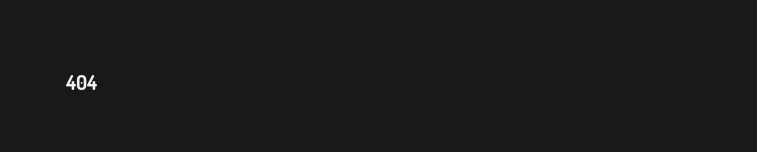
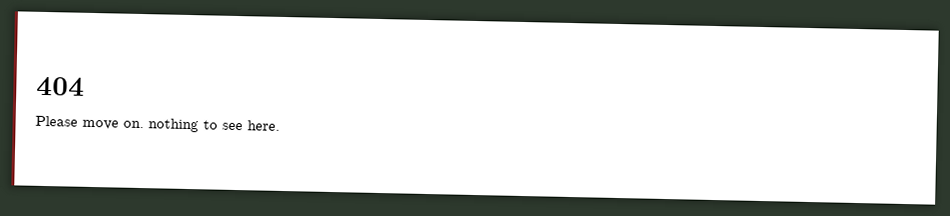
(98, 82) none -> [35,115,280,133] // Please move on. nothing to see here.

